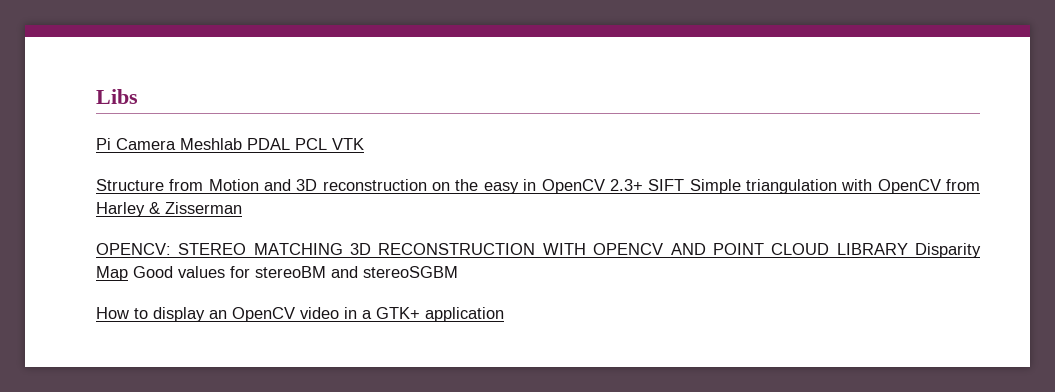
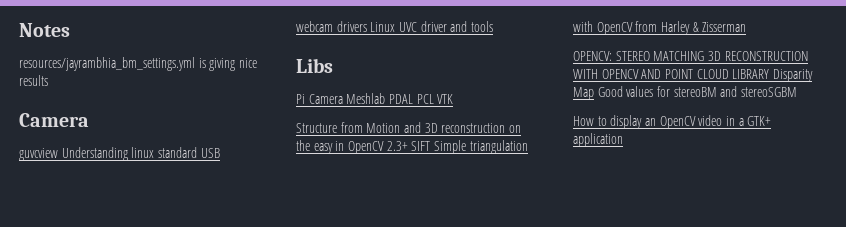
(96, 96) none -> [19,23,70,37] [19,57,257,71] [19,75,48,86] [19,113,89,127] [19,147,220,161] [296,21,493,32] Notes // resources/jayrambhia_bm_settings.yml is giving nice results // Camera // guvcview Understanding linux standard USB webcam drivers Linux UVC driver and tools //

